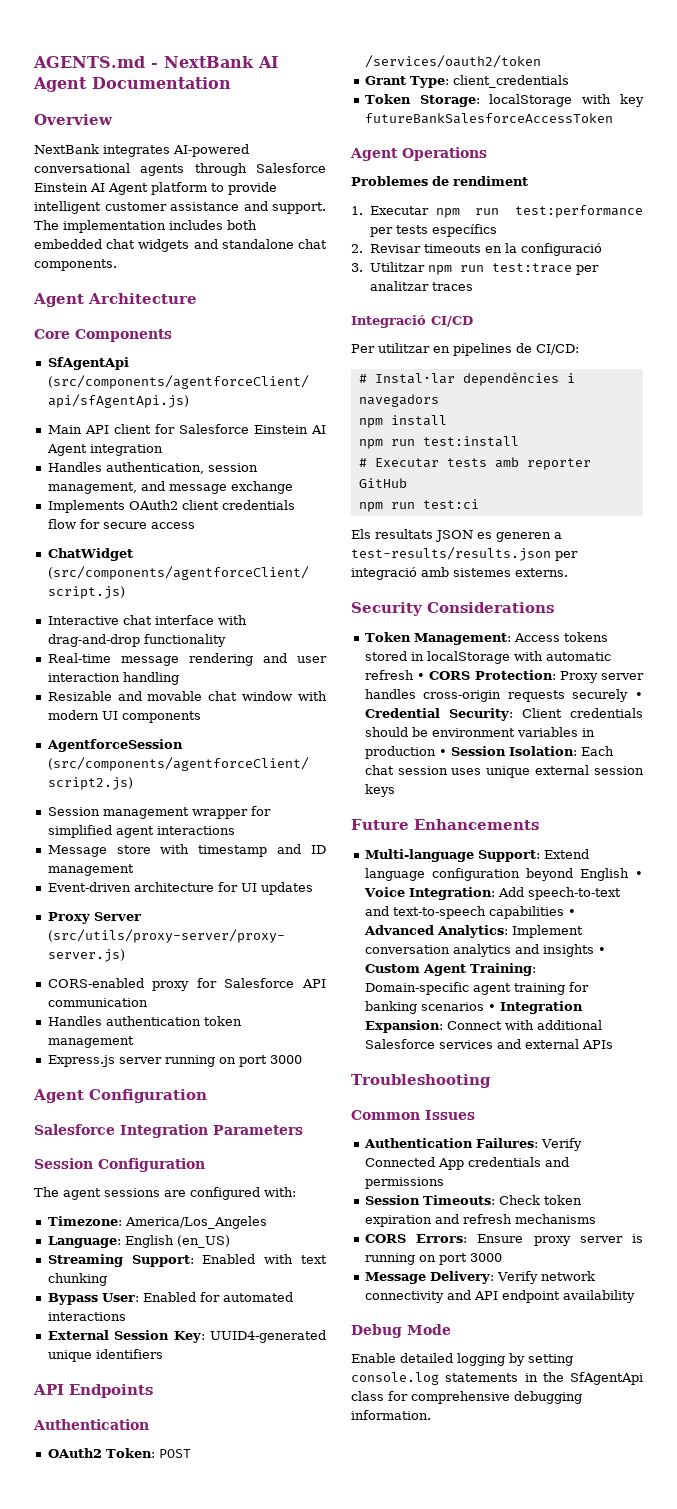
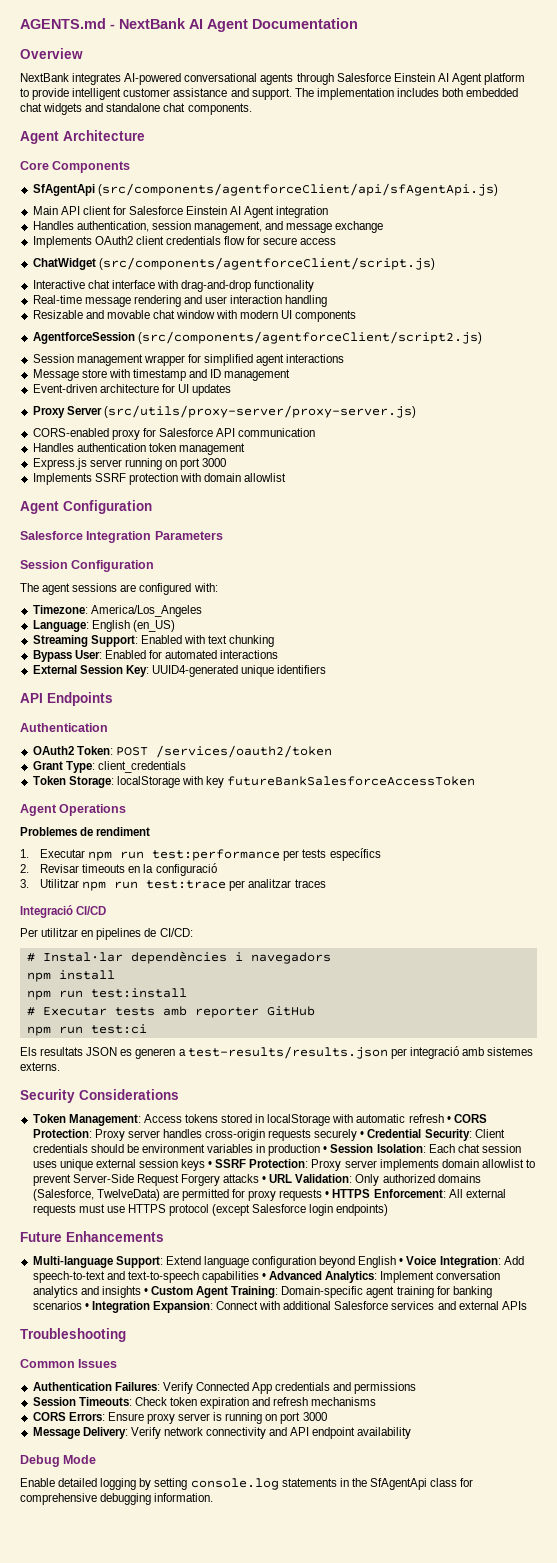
(302, 1059) none -> [32,473,287,485] // Implements SSRF protection with domain allowlist
(395, 790) none -> [208,1159,536,1171] [32,1174,481,1186] [32,1189,506,1201] [32,1204,389,1216] • SSRF Protection: Proxy server implements domain allowlist to prevent Server-Side Request Forgery attacks • URL Validation: Only authorized domains (Salesforce, TwelveData) are permitted for proxy requests • HTTPS Enforcement: All external requests must use HTTPS protocol (except Salesforce login endpoints)

